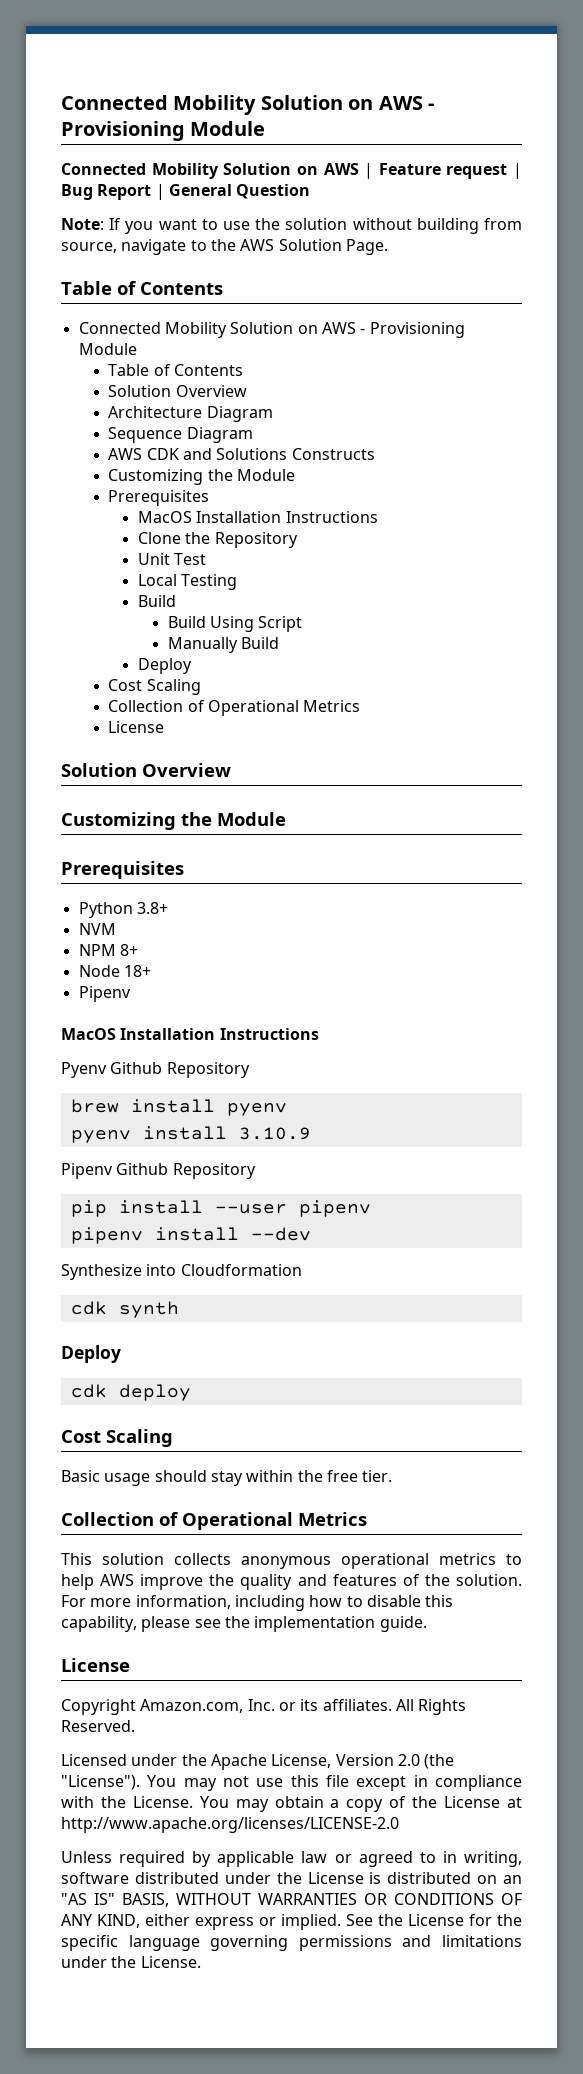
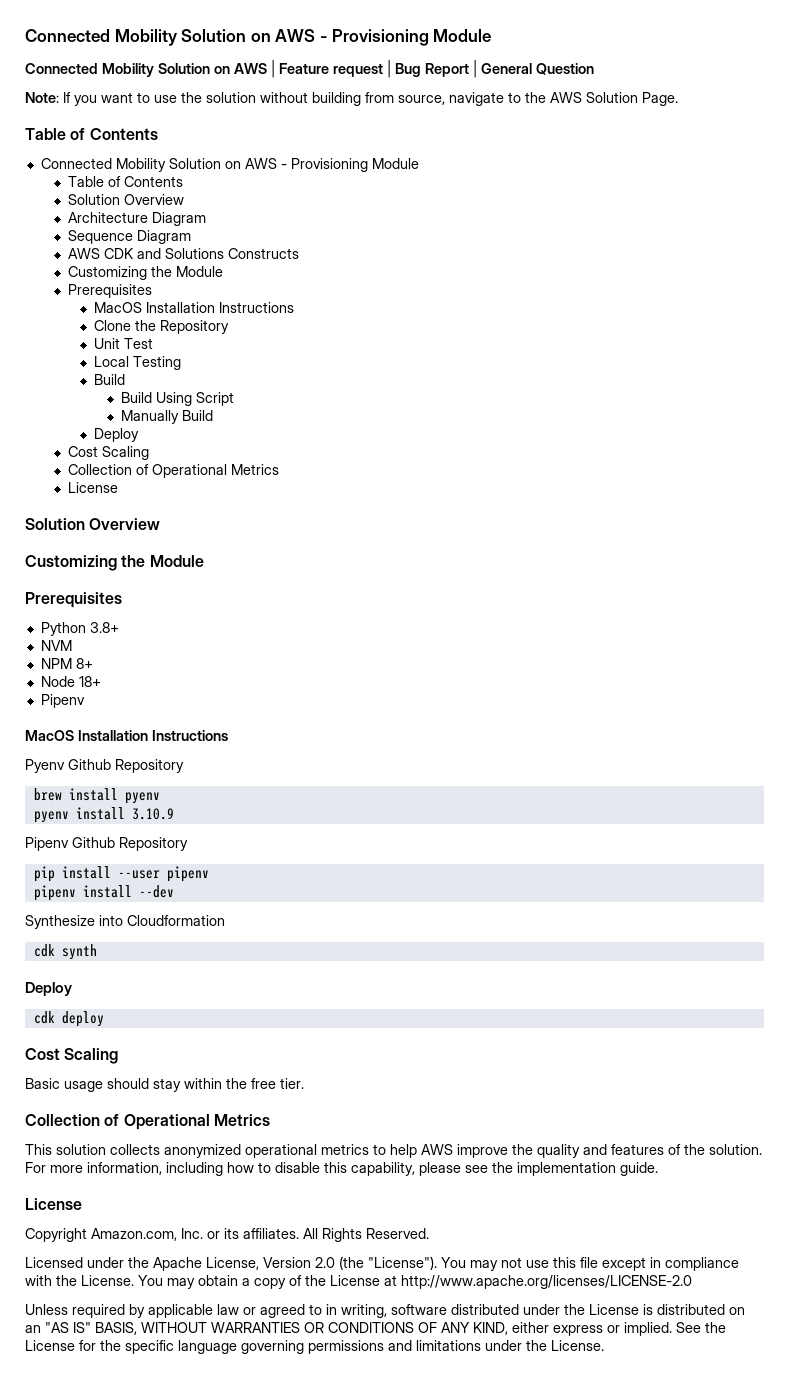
[241,1556,331,1569] anonymous -> [164,1144,241,1158] anonymized

